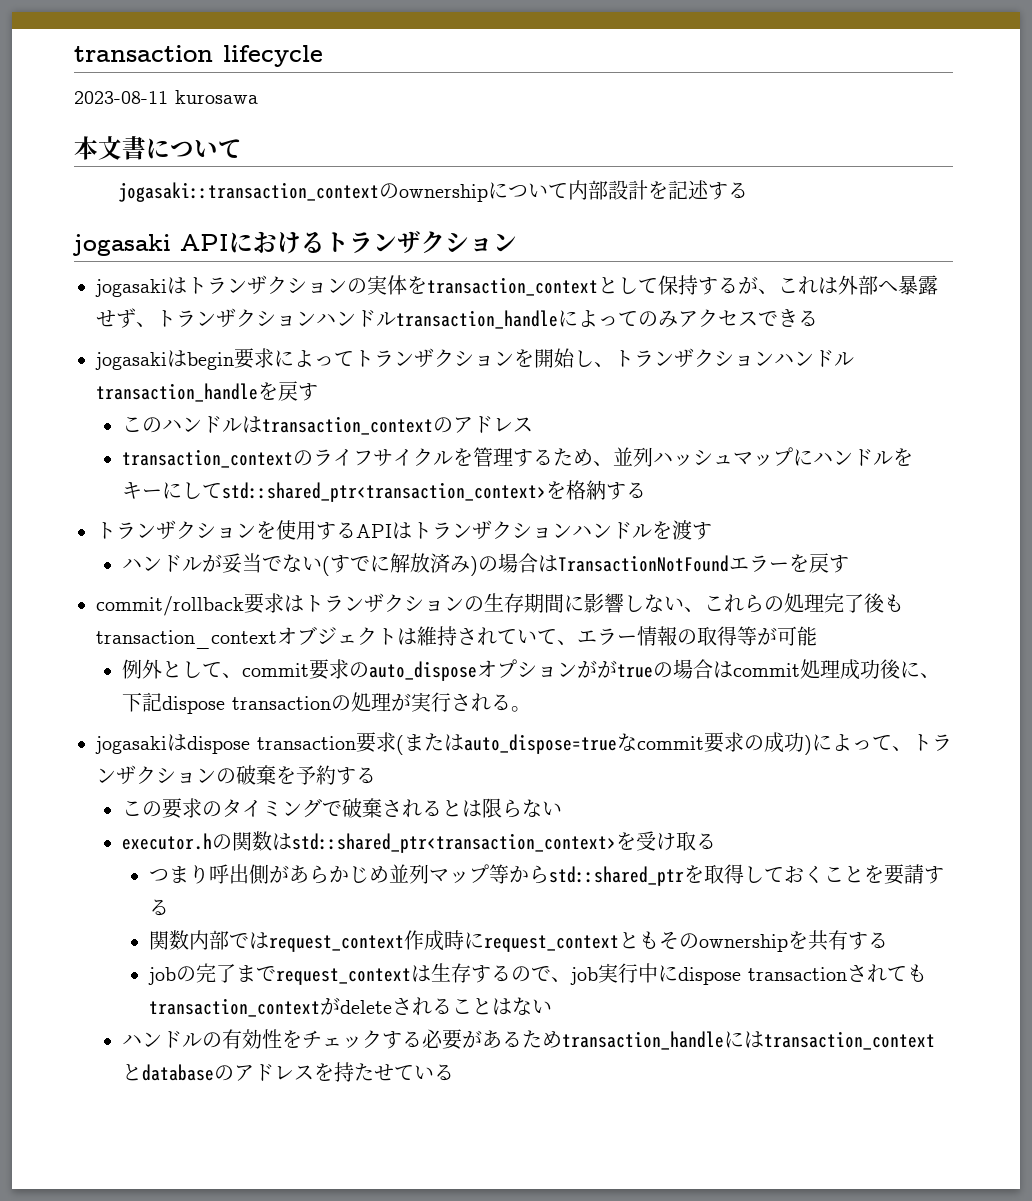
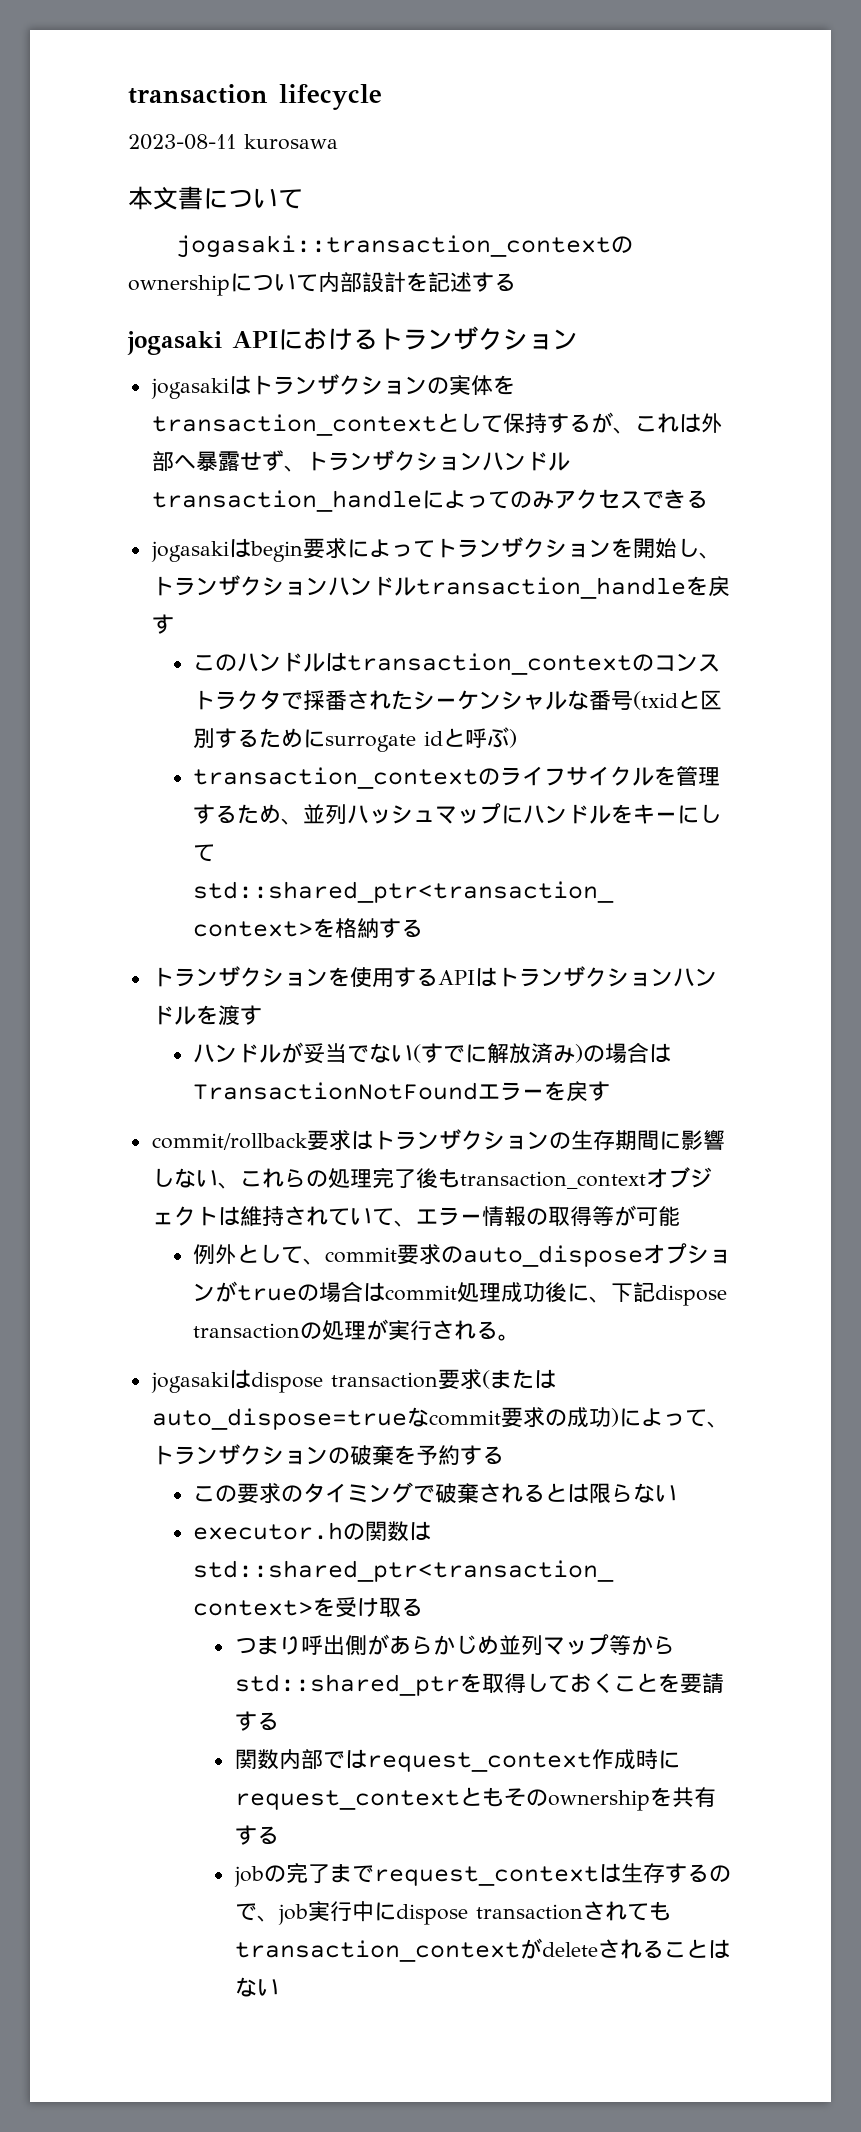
[453,416,534,433] アドレス -> [654,653,721,672] [193,690,723,711] [193,727,518,752] コンストラクタで採番されたシーケンシャルな番号(txidと区別するためにsurrogate idと呼ぶ)
[597,660,618,678] が -> (238, 1291) none
[122,1029,936,1050] [122,1062,455,1082] // ハンドルの有効性をチェックする必要があるためtransaction_handleにはtransaction_contextとdatabaseのアドレスを持たせている -> (279, 1987) none

